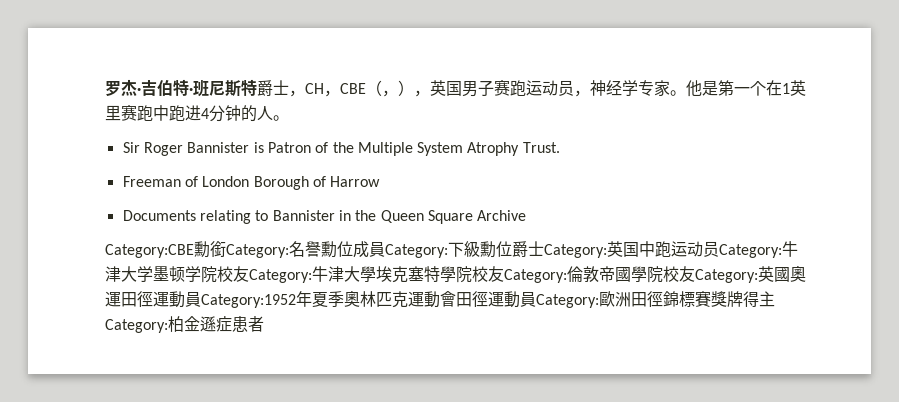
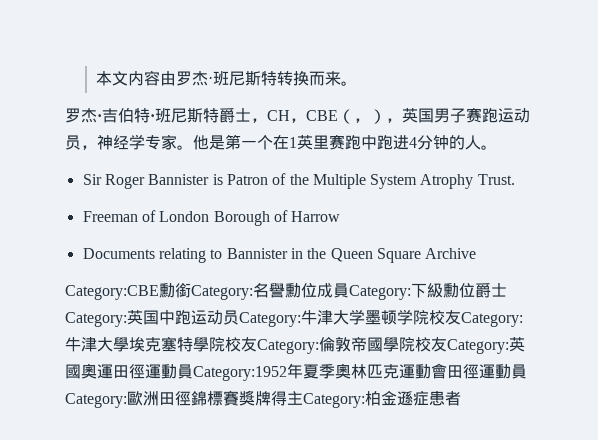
(105, 89) none -> [96,70,358,86] 本文内容由罗杰·班尼斯特转换而来。 //

